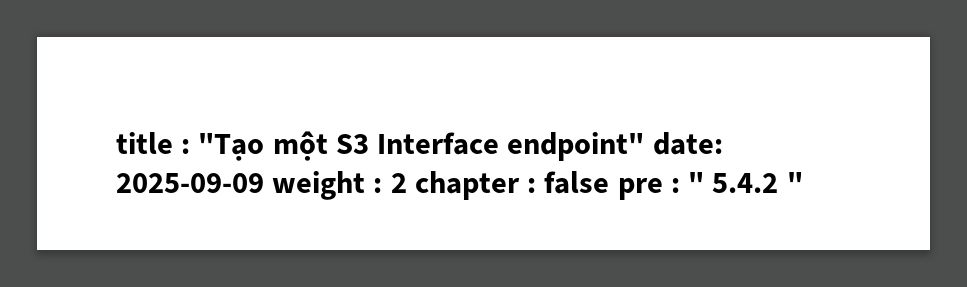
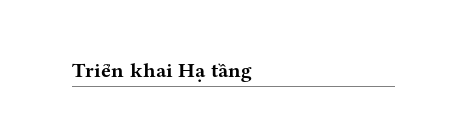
[116,131,723,161] [116,171,803,200] title : "Tạo một S3 Interface endpoint" date: 2025-09-09 weight : 2 chapter : false pre : " 5.4.2 " -> [72,63,252,82] Triển khai Hạ tầng

